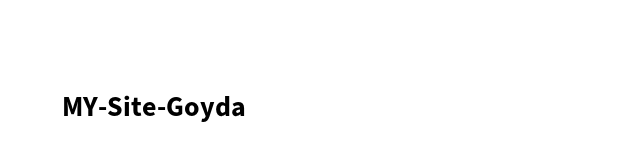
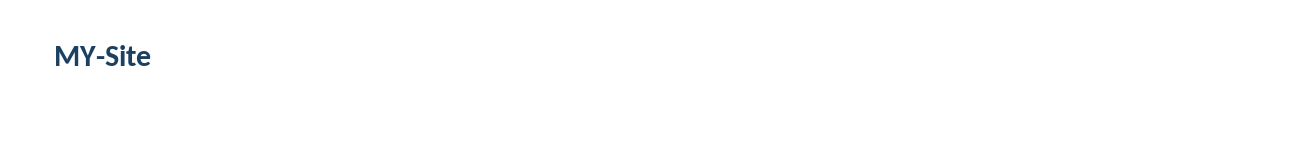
[62,95,246,122] MY-Site-Goyda -> [54,45,151,66] MY-Site

